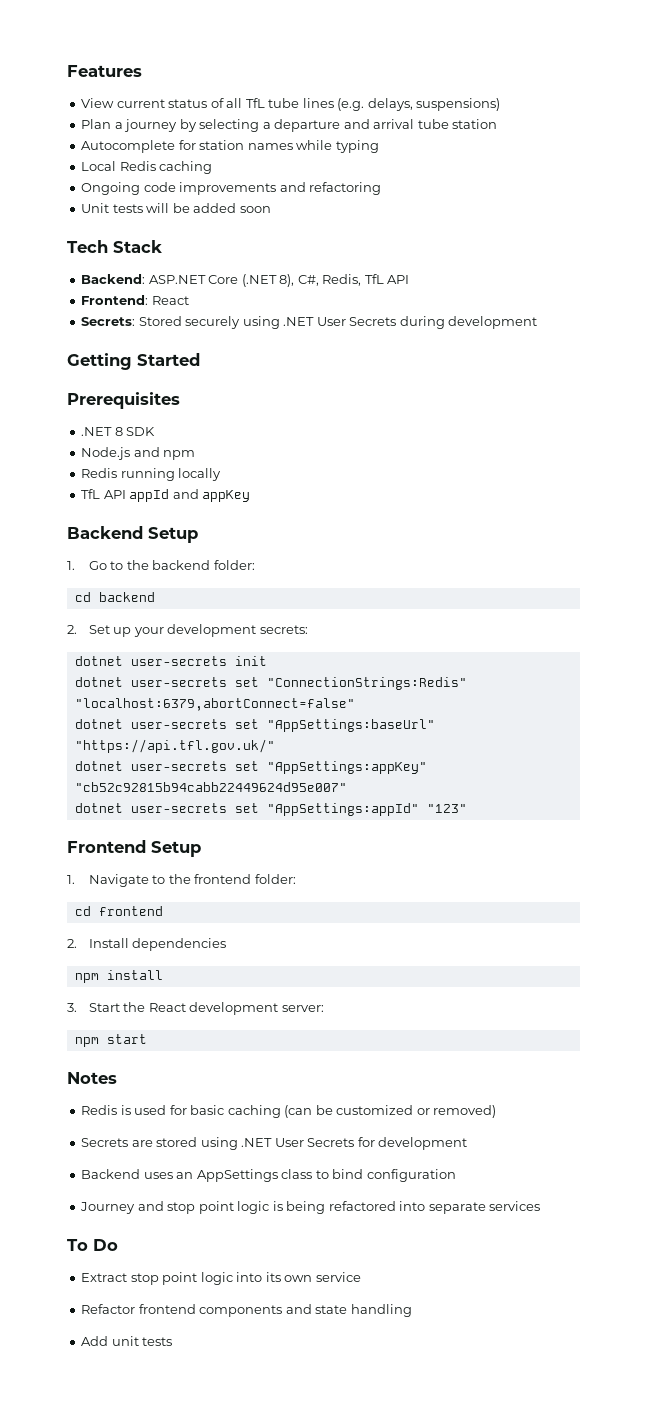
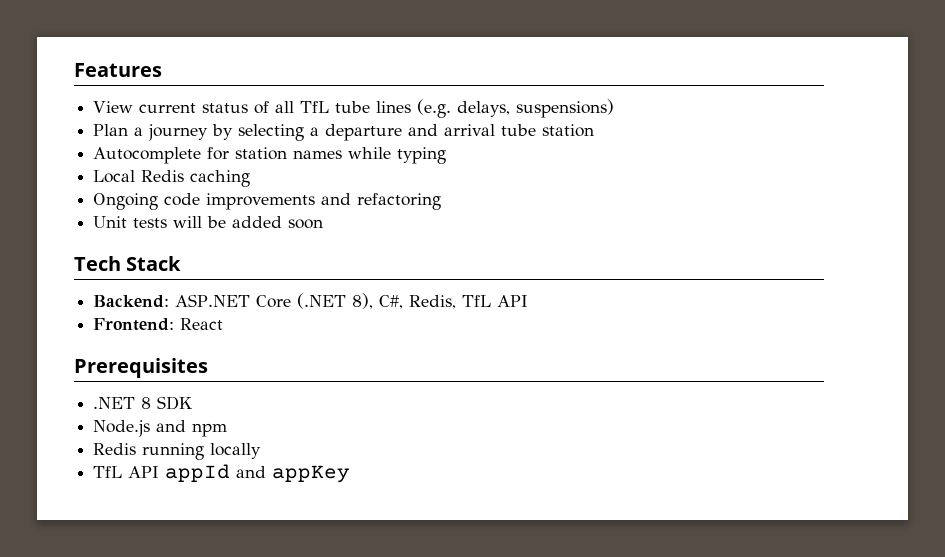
[81,316,538,329] [67,353,200,370] // Secrets: Stored securely using .NET User Secrets during development // Getting Started -> (224, 324) none
[67,526,198,543] [67,560,255,570] [74,592,155,602] [67,624,308,637] [74,656,267,666] [74,677,467,690] [74,698,355,711] [74,719,435,732] [74,739,275,753] [74,761,427,774] [74,782,347,792] [74,803,467,816] [67,840,201,857] [67,874,296,887] [74,906,163,916] [67,938,227,951] [74,970,163,983] [67,1002,324,1015] [74,1034,147,1047] [67,1072,117,1084] [81,1105,497,1118] [81,1137,468,1150] [81,1169,456,1182] [80,1201,541,1214] [67,1239,118,1251] [81,1272,361,1285] [81,1304,412,1317] [81,1336,173,1346] // Backend Setup // 1. Go to the backend folder: // cd backend // 2. Set up your development secrets: // dotnet user-secrets init // dotnet user-secrets set "ConnectionStrings:Redis" "localhost:6379,abortConnect=false" // dotnet user-secrets set "AppSettings:baseUrl" "https://api.tfl.gov.uk/" // dotnet user-secrets set "AppSettings:appKey" "cb52c92815b94cabb22449624d95e007" // dotnet user-secrets set "AppSettings:appId" "123" // Frontend Setup // 1. Navigate to the frontend folder: // cd frontend // 2. Install dependencies // npm install // 3. Start the React development server: // npm start // Notes // Redis is used for basic caching (can be customized or removed) // Secrets are stored using .NET User Secrets for development // Backend uses an AppSettings class to bind configuration // Journey and stop point logic is being refactored into separate services // To Do // Extract stop point logic into its own service // Refactor frontend components and state handling // Add unit tests -> (351, 474) none

